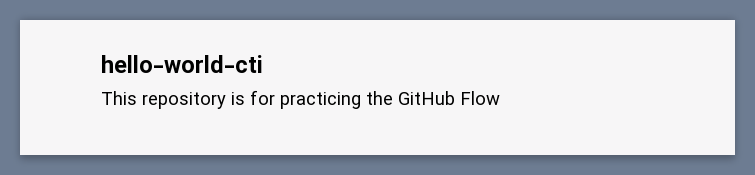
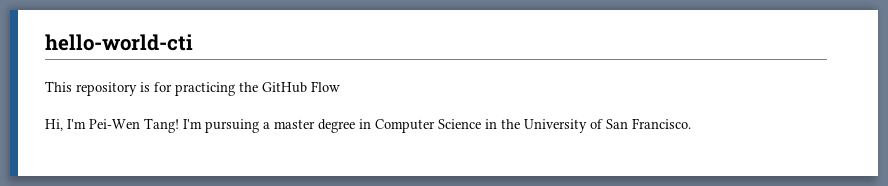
(500, 98) none -> [45,118,691,133] // Hi, I'm Pei-Wen Tang! I'm pursuing a master degree in Computer Science in the University of San Francisco.

